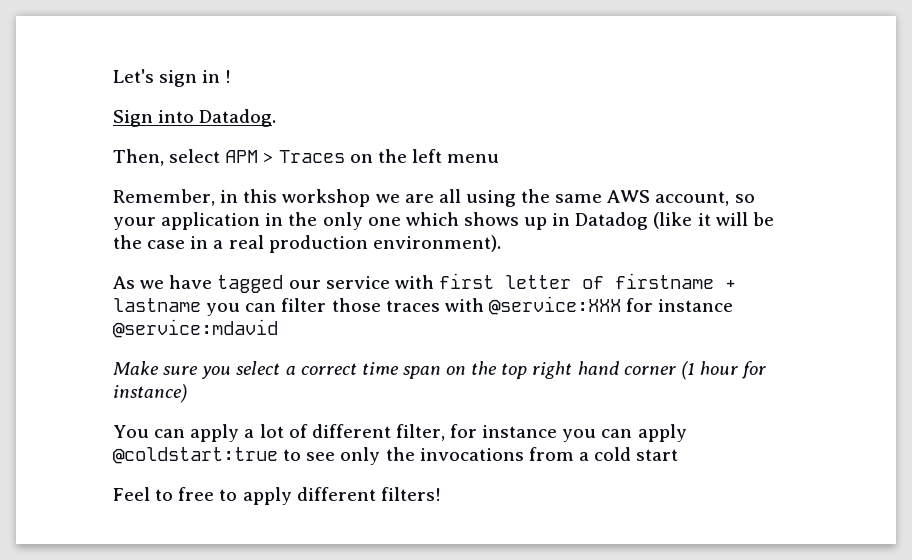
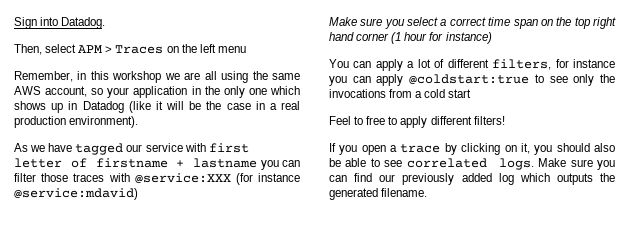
[113,69,232,87] Let's sign in ! // -> (14, 23) none
[626,298,734,312] [113,319,278,338] for instance @service:mdavid -> [235,173,300,185] [14,188,138,200] (for instance @service:mdavid)
[395,424,445,441] filter, -> [492,59,552,70] filters,
(441, 494) none -> [329,143,615,155] [329,158,615,170] [329,173,615,185] [329,188,428,200] // If you open a trace by clicking on it, you should also be able to see correlated logs. Make sure you can find our previously added log which outputs the generated filename.

